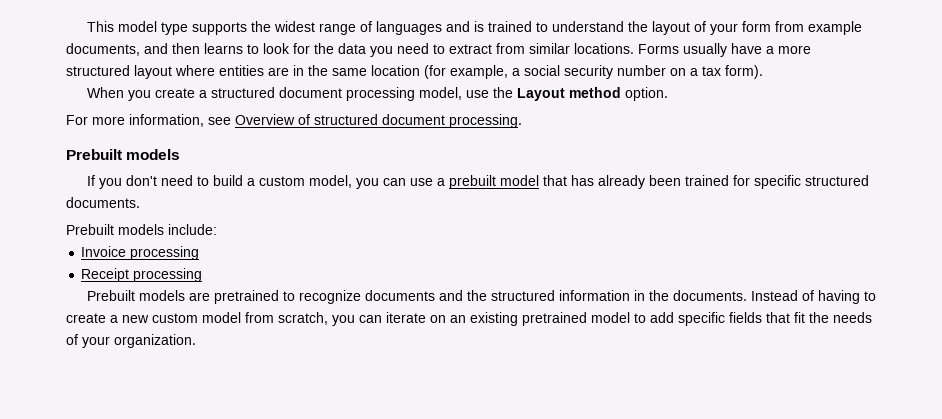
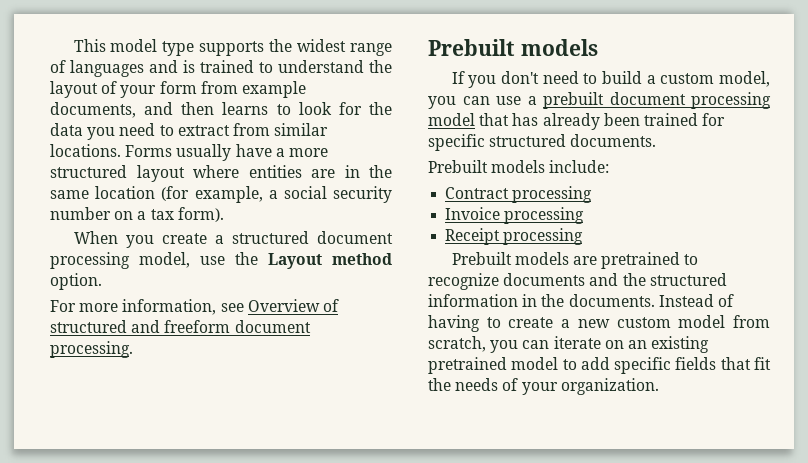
(378, 119) none -> [131,320,231,333] and freeform
(496, 182) none -> [609,92,771,109] document processing
(217, 229) none -> [445,186,593,203] // Contract processing

